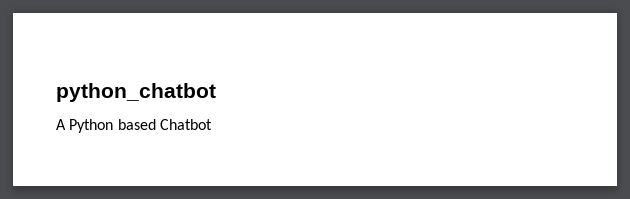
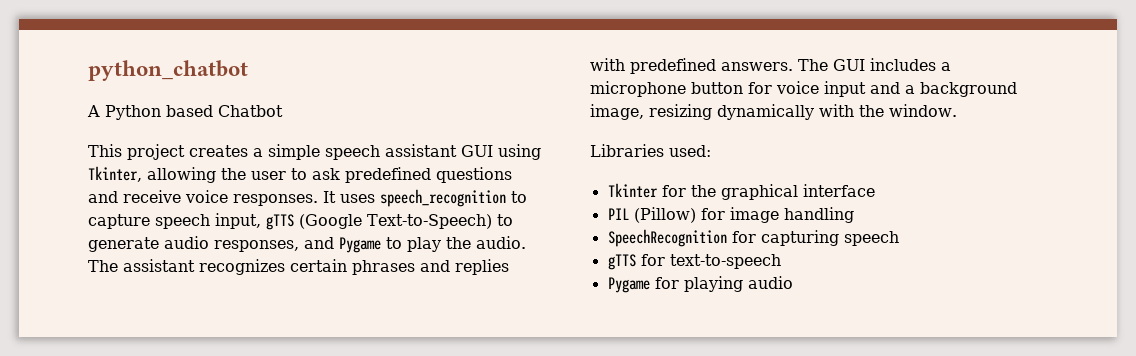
(212, 124) none -> [88,144,541,160] [88,166,512,183] [88,189,527,207] [88,213,513,230] [88,236,526,253] [88,259,509,275] [590,58,951,74] [590,81,1017,97] [590,104,957,120] [590,144,711,157] [607,183,875,200] [607,207,854,223] [607,229,899,247] [607,254,781,270] [607,276,793,293] // This project creates a simple speech assistant GUI using Tkinter, allowing the user to ask predefined questions and receive voice responses. It uses speech_recognition to capture speech input, gTTS (Google Text-to-Speech) to generate audio responses, and Pygame to play the audio. The assistant recognizes certain phrases and replies with predefined answers. The GUI includes a microphone button for voice input and a background image, resizing dynamically with the window. // Libraries used: // Tkinter for the graphical interface // PIL (Pillow) for image handling // SpeechRecognition for capturing speech // gTTS for text-to-speech // Pygame for playing audio

